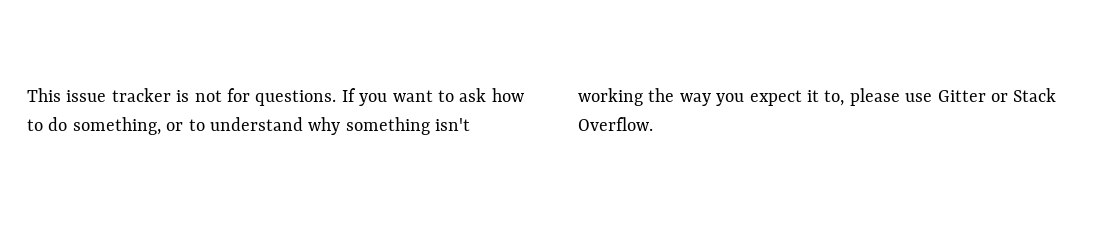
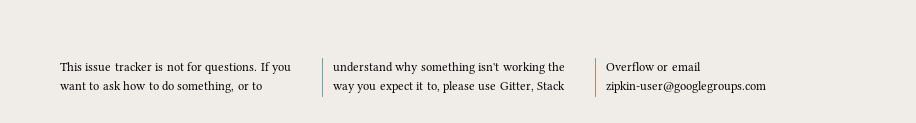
[937,88,1057,102] [578,117,653,131] Gitter or Stack Overflow. -> [499,81,565,92] [606,62,701,71] [606,81,766,93] Gitter, Stack Overflow or email zipkin-user@googlegroups.com

